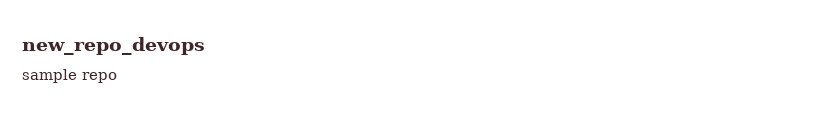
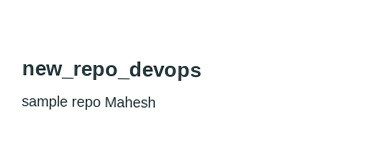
(117, 77) none -> [104,96,156,108] Mahesh

